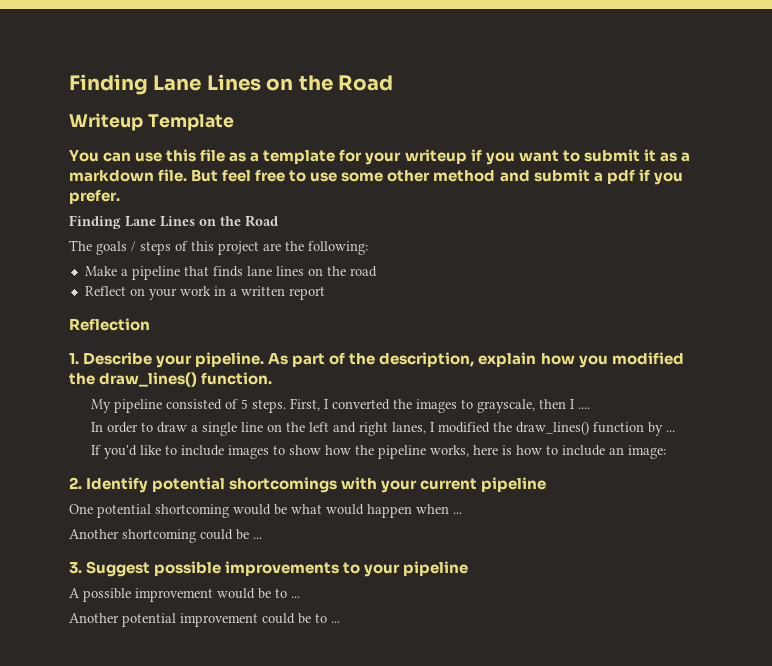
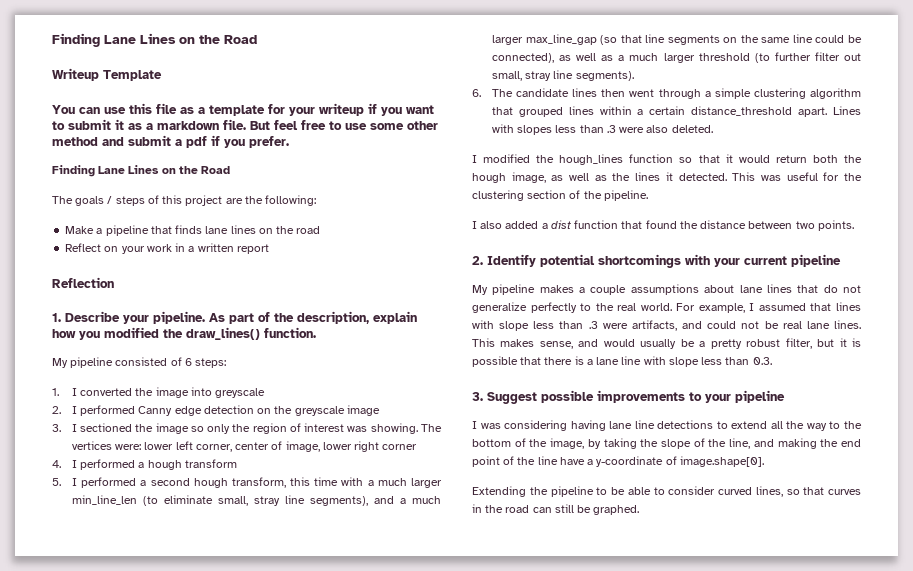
[240,398,590,413] [90,421,675,436] [90,445,666,459] 5 steps. First, I converted the images to grayscale, then I .... // In order to draw a single line on the left and right lanes, I modified the draw_lines() function by ... // If you'd like to include images to show how the pipeline works, here is how to include an image: -> [184,358,227,368] [52,387,266,398] [52,405,380,416] [52,423,443,434] [71,441,418,452] [52,459,237,470] [52,477,442,488] [71,495,441,506] [491,34,862,45] [491,52,861,63] [491,70,634,81] [472,88,861,99] [491,106,861,117] [491,124,713,135] [472,154,862,165] [472,172,862,183] [472,190,648,201] [472,220,854,231] 6 steps: // 1. I converted the image into greyscale // 2. I performed Canny edge detection on the greyscale image // 3. I sectioned the image so only the region of interest was showing. The vertices were: lower left corner, center of image, lower right corner // 4. I performed a hough transform // 5. I performed a second hough transform, this time with a much larger min_line_len (to eliminate small, stray line segments), and a much larger max_line_gap (so that line segments on the same line could be connected), as well as a much larger threshold (to further filter out small, stray line segments). // 6. The candidate lines then went through a simple clustering algorithm that grouped lines within a certain distance_threshold apart. Lines with slopes less than .3 were also deleted. // I modified the hough_lines function so that it would return both the hough image, as well as the lines it detected. This was useful for the clustering section of the pipeline. // I also added a dist function that found the distance between two points.
[69,504,462,518] [69,529,262,543] One potential shortcoming would be what would happen when ... // Another shortcoming could be ... -> [472,284,861,295] [472,302,861,313] [472,320,861,331] [472,338,861,349] [472,356,772,367] My pipeline makes a couple assumptions about lane lines that do not generalize perfectly to the real world. For example, I assumed that lines with slope less than .3 were artifacts, and could not be real lane lines. This makes sense, and would usually be a pretty robust filter, but it is possible that there is a lane line with slope less than 0.3.
[69,588,300,602] [69,613,340,627] A possible improvement would be to ... // Another potential improvement could be to ... -> [472,420,862,431] [472,438,861,449] [472,456,764,467] [472,486,861,497] [472,504,640,515] I was considering having lane line detections to extend all the way to the bottom of the image, by taking the slope of the line, and making the end point of the line have a y-coordinate of image.shape[0]. // Extending the pipeline to be able to consider curved lines, so that curves in the road can still be graphed.

